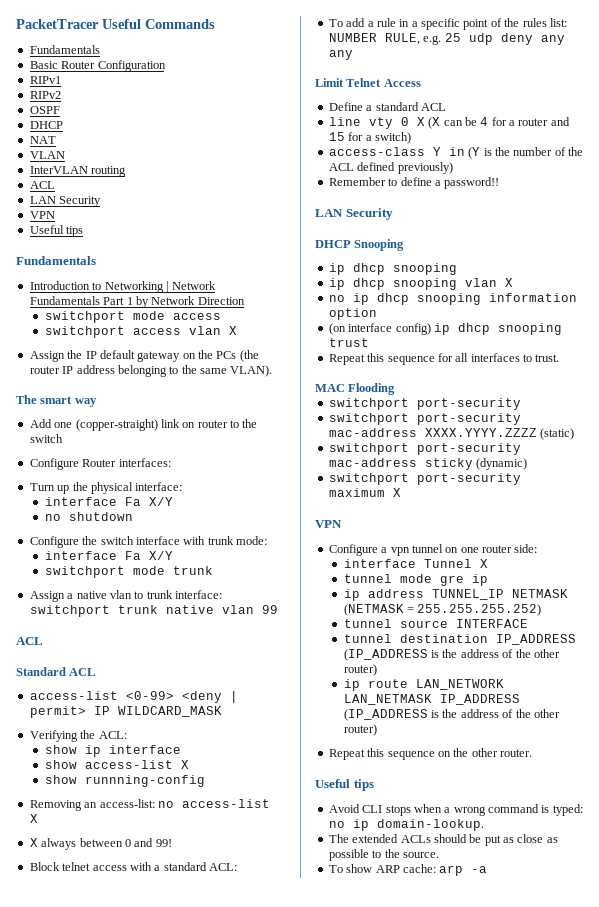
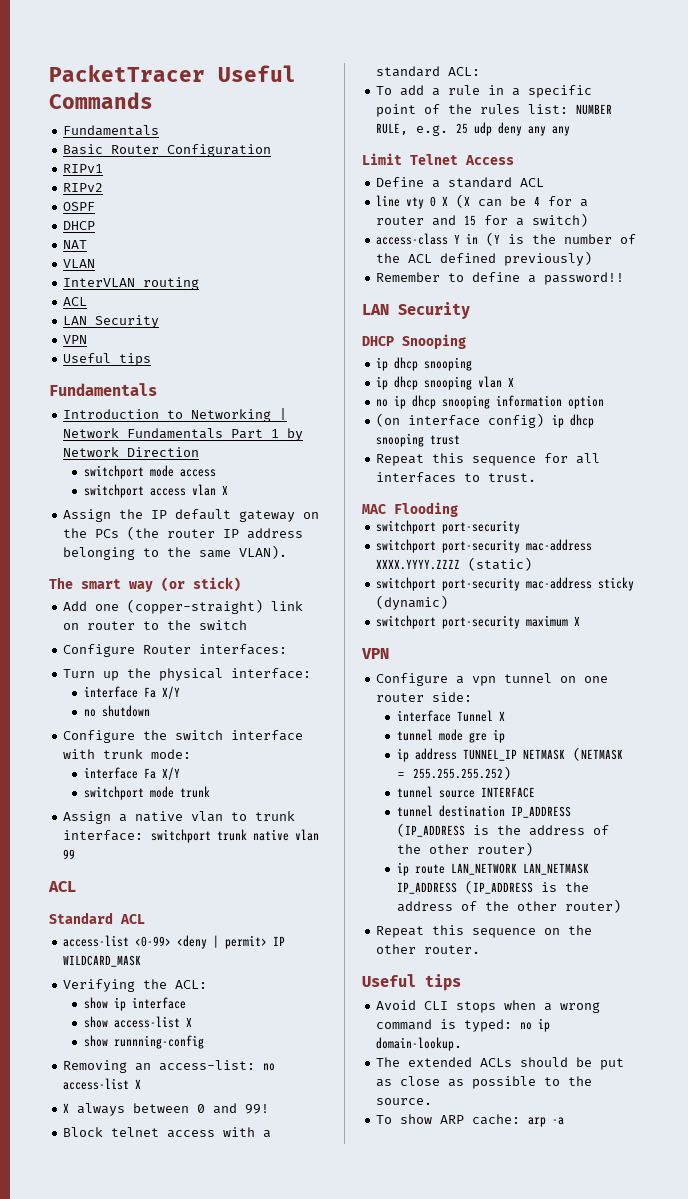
(97, 402) none -> [161,577,241,592] (or stick)

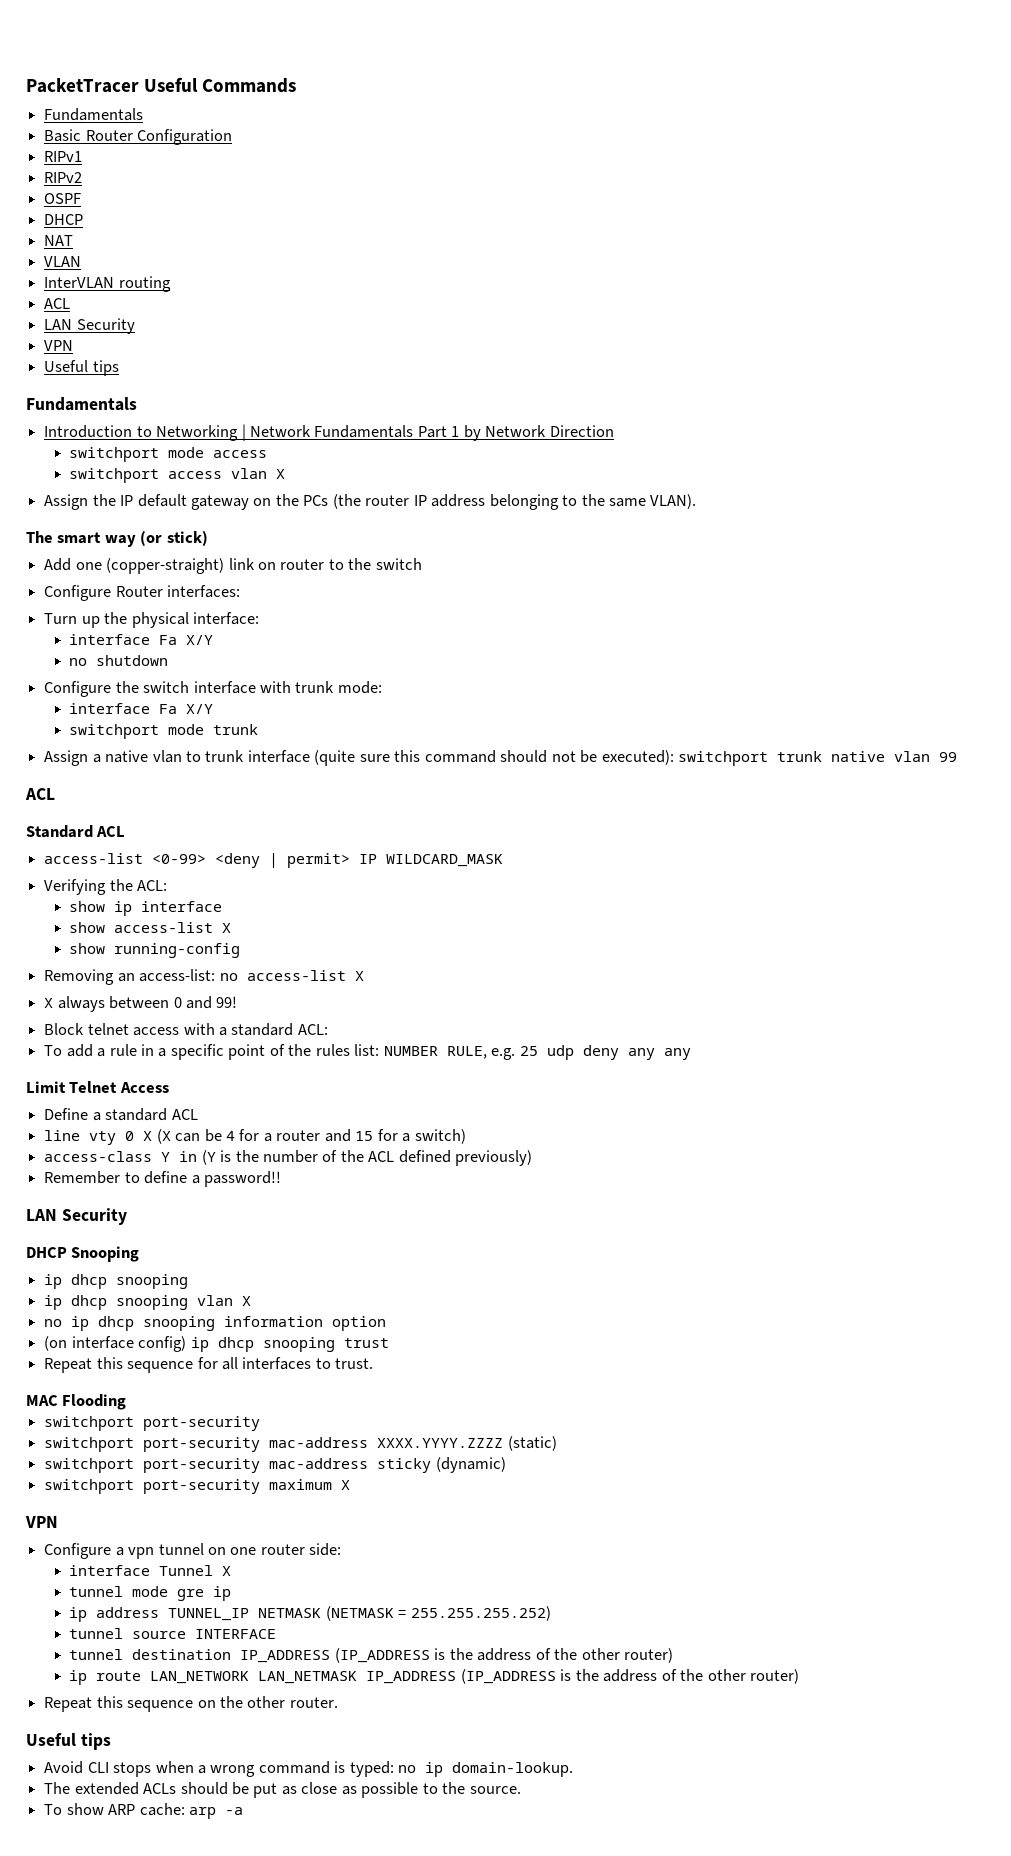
[63,830,144,841] interface: -> [247,750,674,766] interface (quite sure this command should not be executed):
[114,1035,205,1049] runnning-config -> [114,943,241,958] running-config

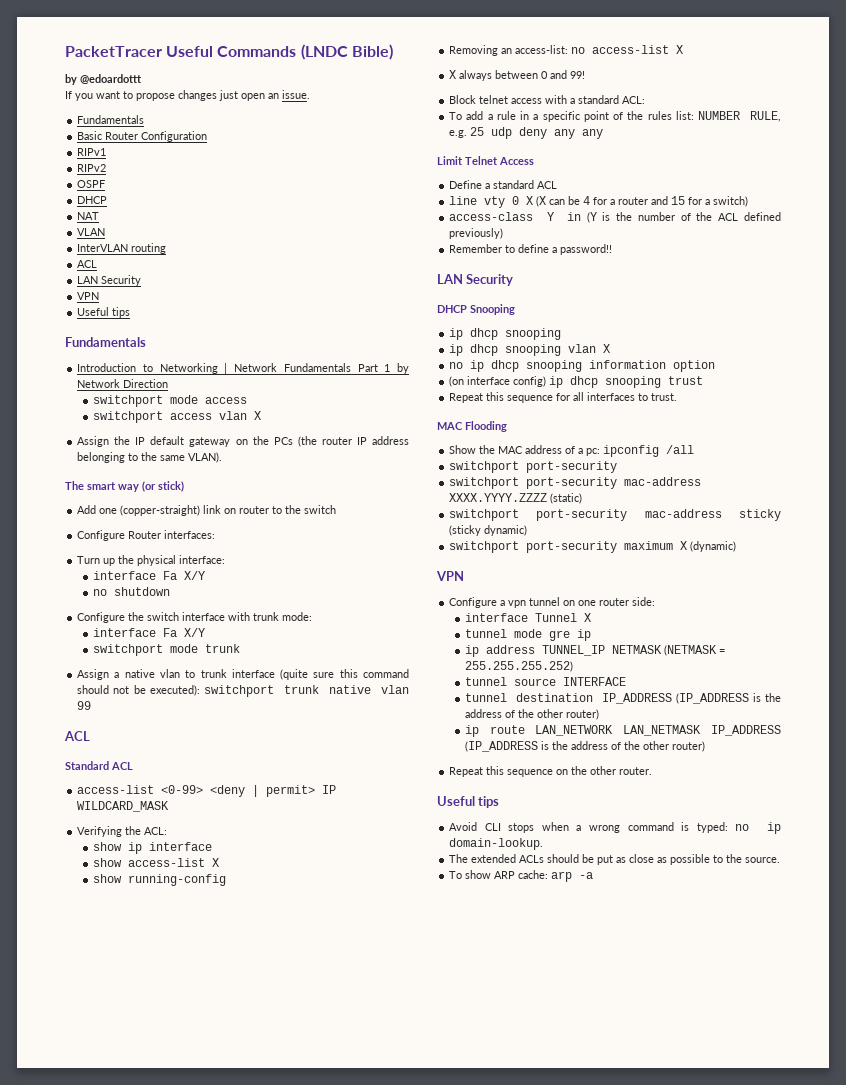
(297, 85) none -> [300,44,393,60] [65,74,142,85] [65,90,310,101] (LNDC Bible) // by @edoardottt // If you want to propose changes just open an issue.
(127, 1402) none -> [449,445,695,457] // Show the MAC address of a pc: ipconfig /all
[435,1457,506,1473] (dynamic) -> [449,525,528,536] (sticky dynamic)
(351, 1485) none -> [690,541,737,552] (dynamic)

